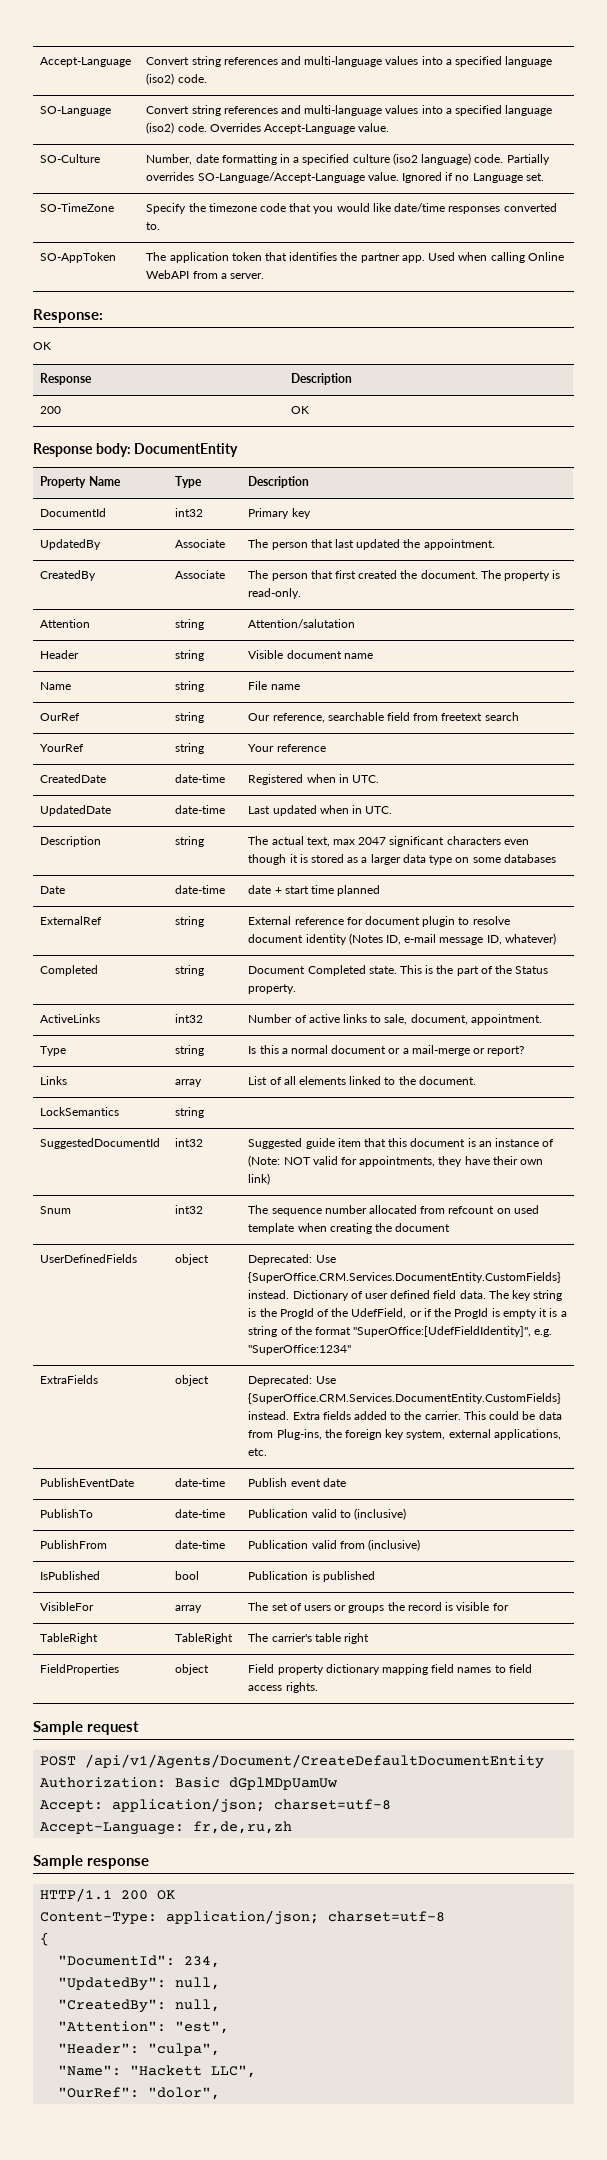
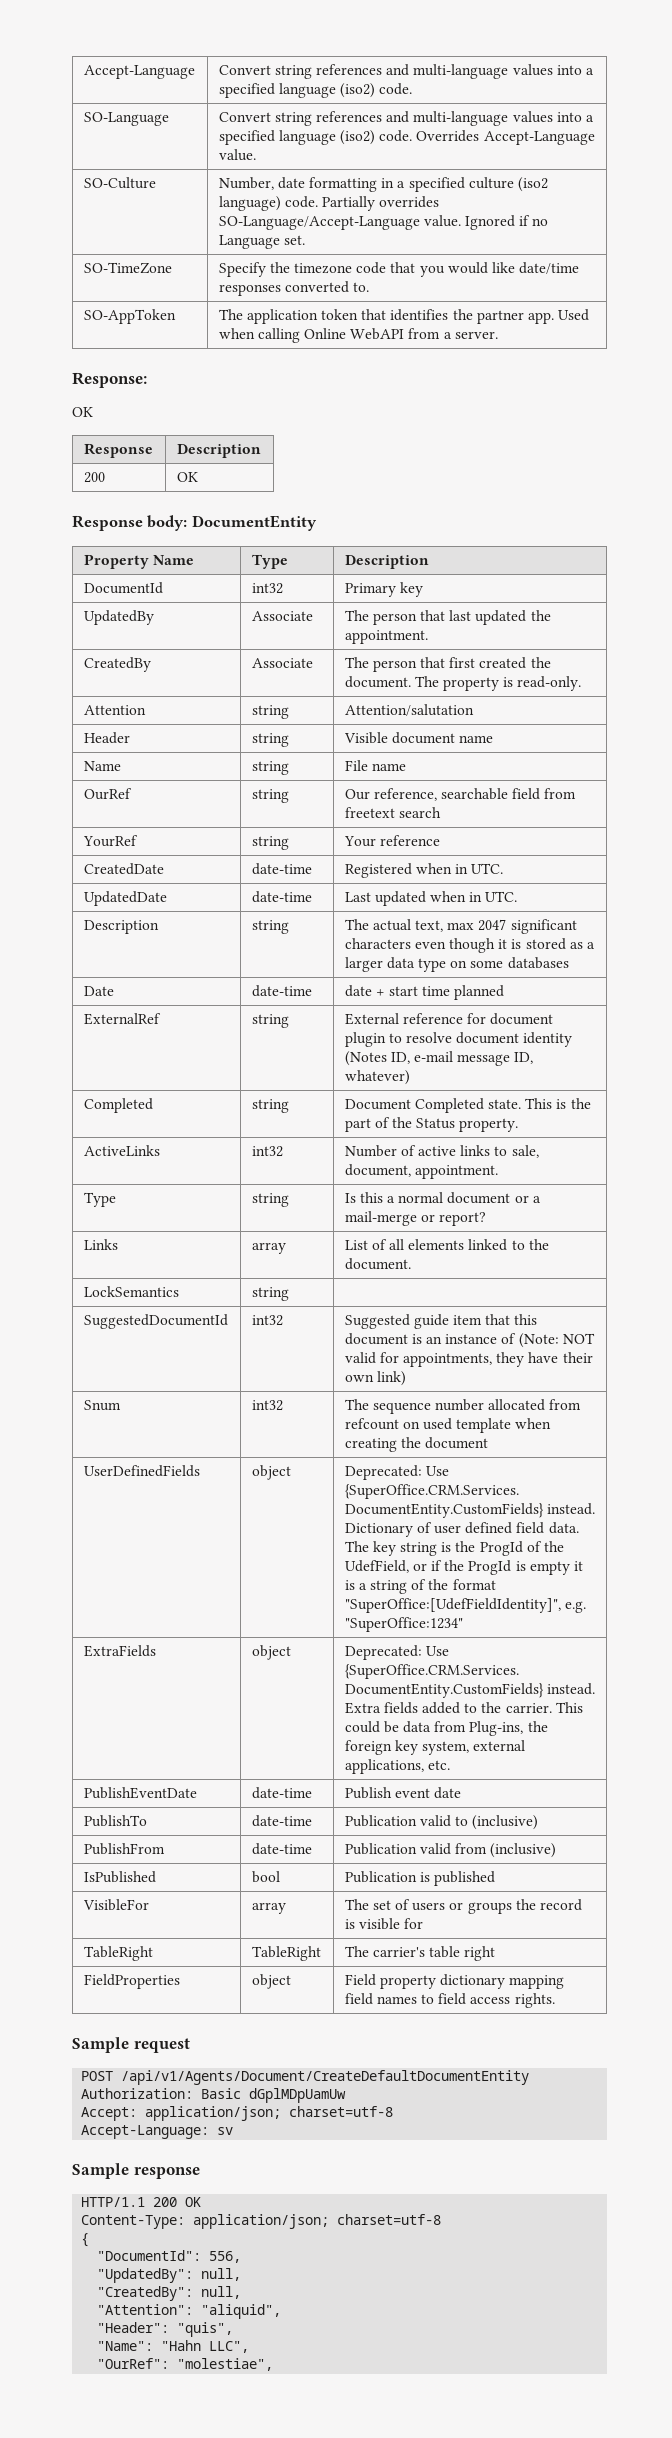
[193,1821,293,1834] fr,de,ru,zh -> [217,2127,234,2135] sv
[184,1956,221,1968] 234, -> [209,2251,242,2263] 556,
[175,2021,230,2034] "est", -> [201,2304,282,2319] "aliquid",
[148,2043,221,2056] "culpa", -> [177,2322,234,2337] "quis",
[130,2065,203,2076] "Hackett -> [161,2340,202,2351] "Hahn
[148,2087,221,2100] "dolor", -> [177,2358,274,2371] "molestiae",

